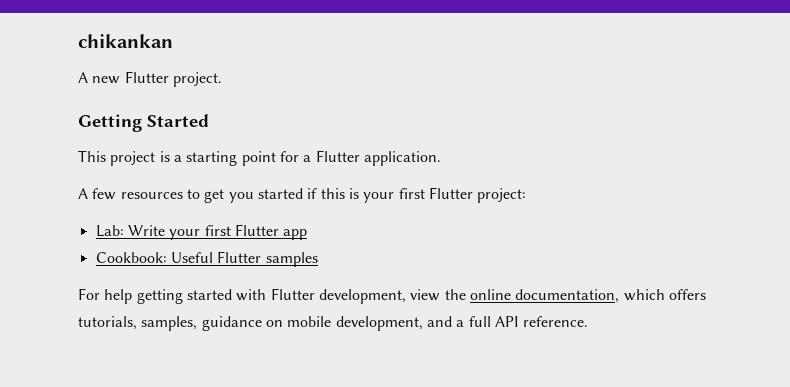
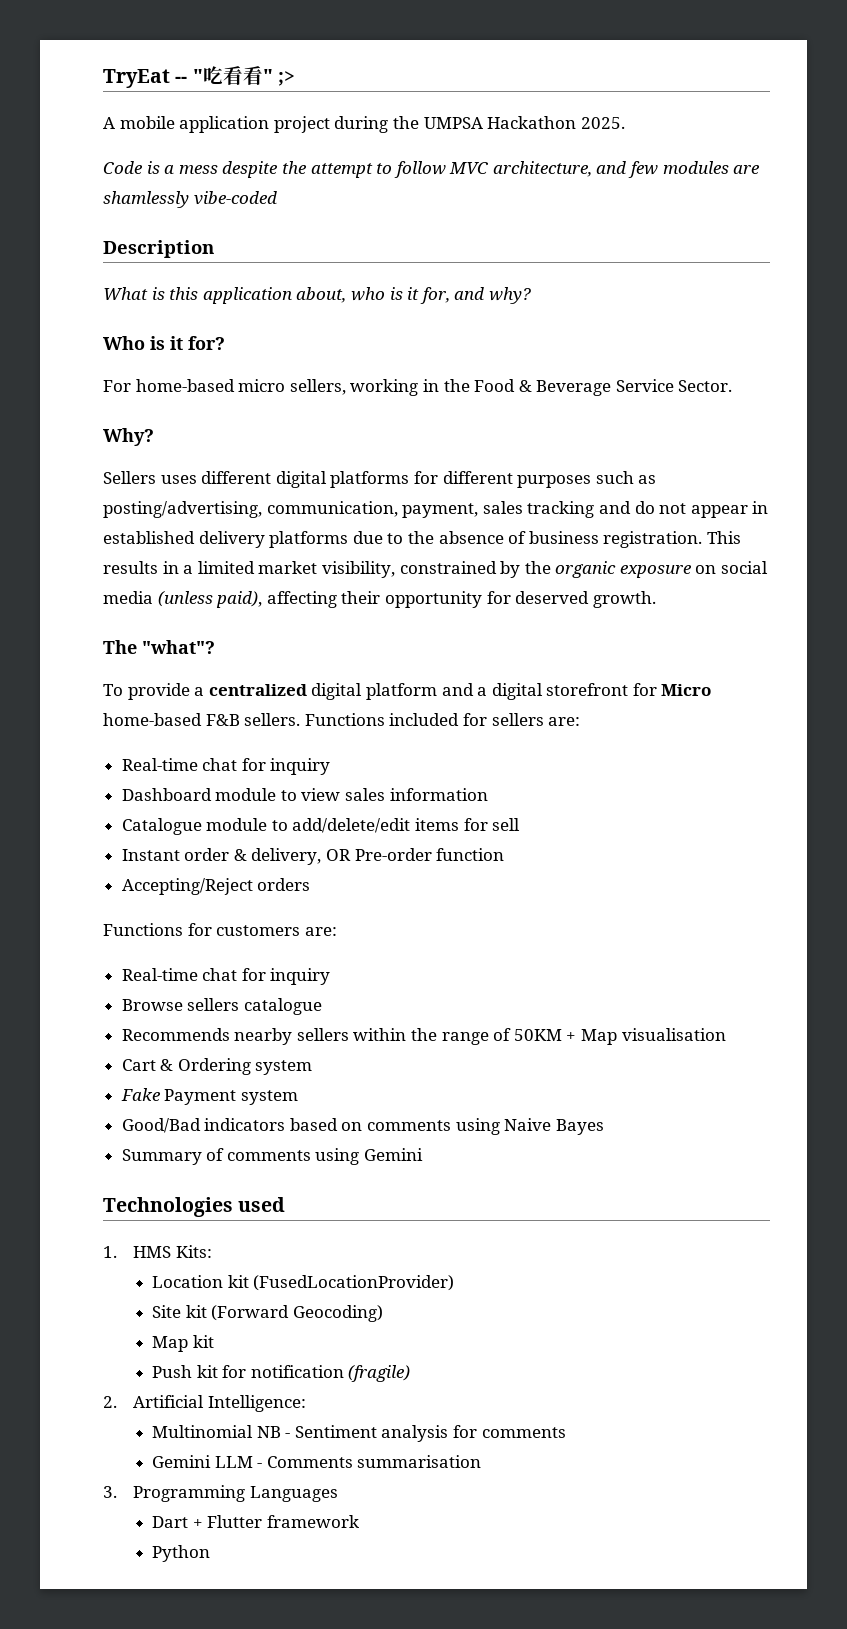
[78,34,173,48] [78,71,222,87] [78,114,209,132] [78,150,441,166] [78,187,527,203] [95,224,308,240] [95,251,318,267] [78,288,706,304] [78,316,589,331] chikankan // A new Flutter project. // Getting Started // This project is a starting point for a Flutter application. // A few resources to get you started if this is your first Flutter project: // Lab: Write your first Flutter app // Cookbook: Useful Flutter samples // For help getting started with Flutter development, view the online documentation, which offers tutorials, samples, guidance on mobile development, and a full API reference. -> [103,66,295,88] [103,116,625,133] [103,161,761,178] [103,191,277,208] [103,240,214,258] [103,287,531,304] [103,336,225,350] [103,379,733,396] [103,428,154,446] [103,471,657,488] [103,501,769,518] [103,531,741,548] [103,561,769,578] [103,591,656,608] [103,640,215,654] [103,683,712,700] [103,713,581,726] [121,758,331,775] [121,788,488,801] [121,818,521,835] [121,848,505,865] [121,878,311,895] [103,923,337,936] [121,968,331,985] [121,998,322,1015] [121,1028,726,1045] [121,1058,313,1075] [120,1088,298,1105] [121,1118,604,1135] [121,1148,424,1165] [103,1197,286,1217] [103,1245,212,1258] [152,1275,455,1291] [152,1305,383,1322] [152,1335,214,1352] [152,1365,411,1382] [103,1395,306,1412] [152,1425,566,1442] [152,1455,482,1468] [103,1485,338,1502] [152,1515,359,1528] [152,1545,211,1562] TryEat -- "吃看看" ;> // A mobile application project during the UMPSA Hackathon 2025. // Code is a mess despite the attempt to follow MVC architecture, and few modules are shamlessly vibe-coded // Description // What is this application about, who is it for, and why? // Who is it for? // For home-based micro sellers, working in the Food & Beverage Service Sector. // Why? // Sellers uses different digital platforms for different purposes such as posting/advertising, communication, payment, sales tracking and do not appear in established delivery platforms due to the absence of business registration. This results in a limited market visibility, constrained by the organic exposure on social media (unless paid), affecting their opportunity for deserved growth. // The "what"? // To provide a centralized digital platform and a digital storefront for Micro home-based F&B sellers. Functions included for sellers are: // Real-time chat for inquiry // Dashboard module to view sales information // Catalogue module to add/delete/edit items for sell // Instant order & delivery, OR Pre-order function // Accepting/Reject orders // Functions for customers are: // Real-time chat for inquiry // Browse sellers catalogue // Recommends nearby sellers within the range of 50KM + Map visualisation // Cart & Ordering system // Fake Payment system // Good/Bad indicators based on comments using Naive Bayes // Summary of comments using Gemini // Technologies used // 1. HMS Kits: // Location kit (FusedLocationProvider) // Site kit (Forward Geocoding) // Map kit // Push kit for notification (fragile) // 2. Artificial Intelligence: // Multinomial NB - Sentiment analysis for comments // Gemini LLM - Comments summarisation // 3. Programming Languages // Dart + Flutter framework // Python

